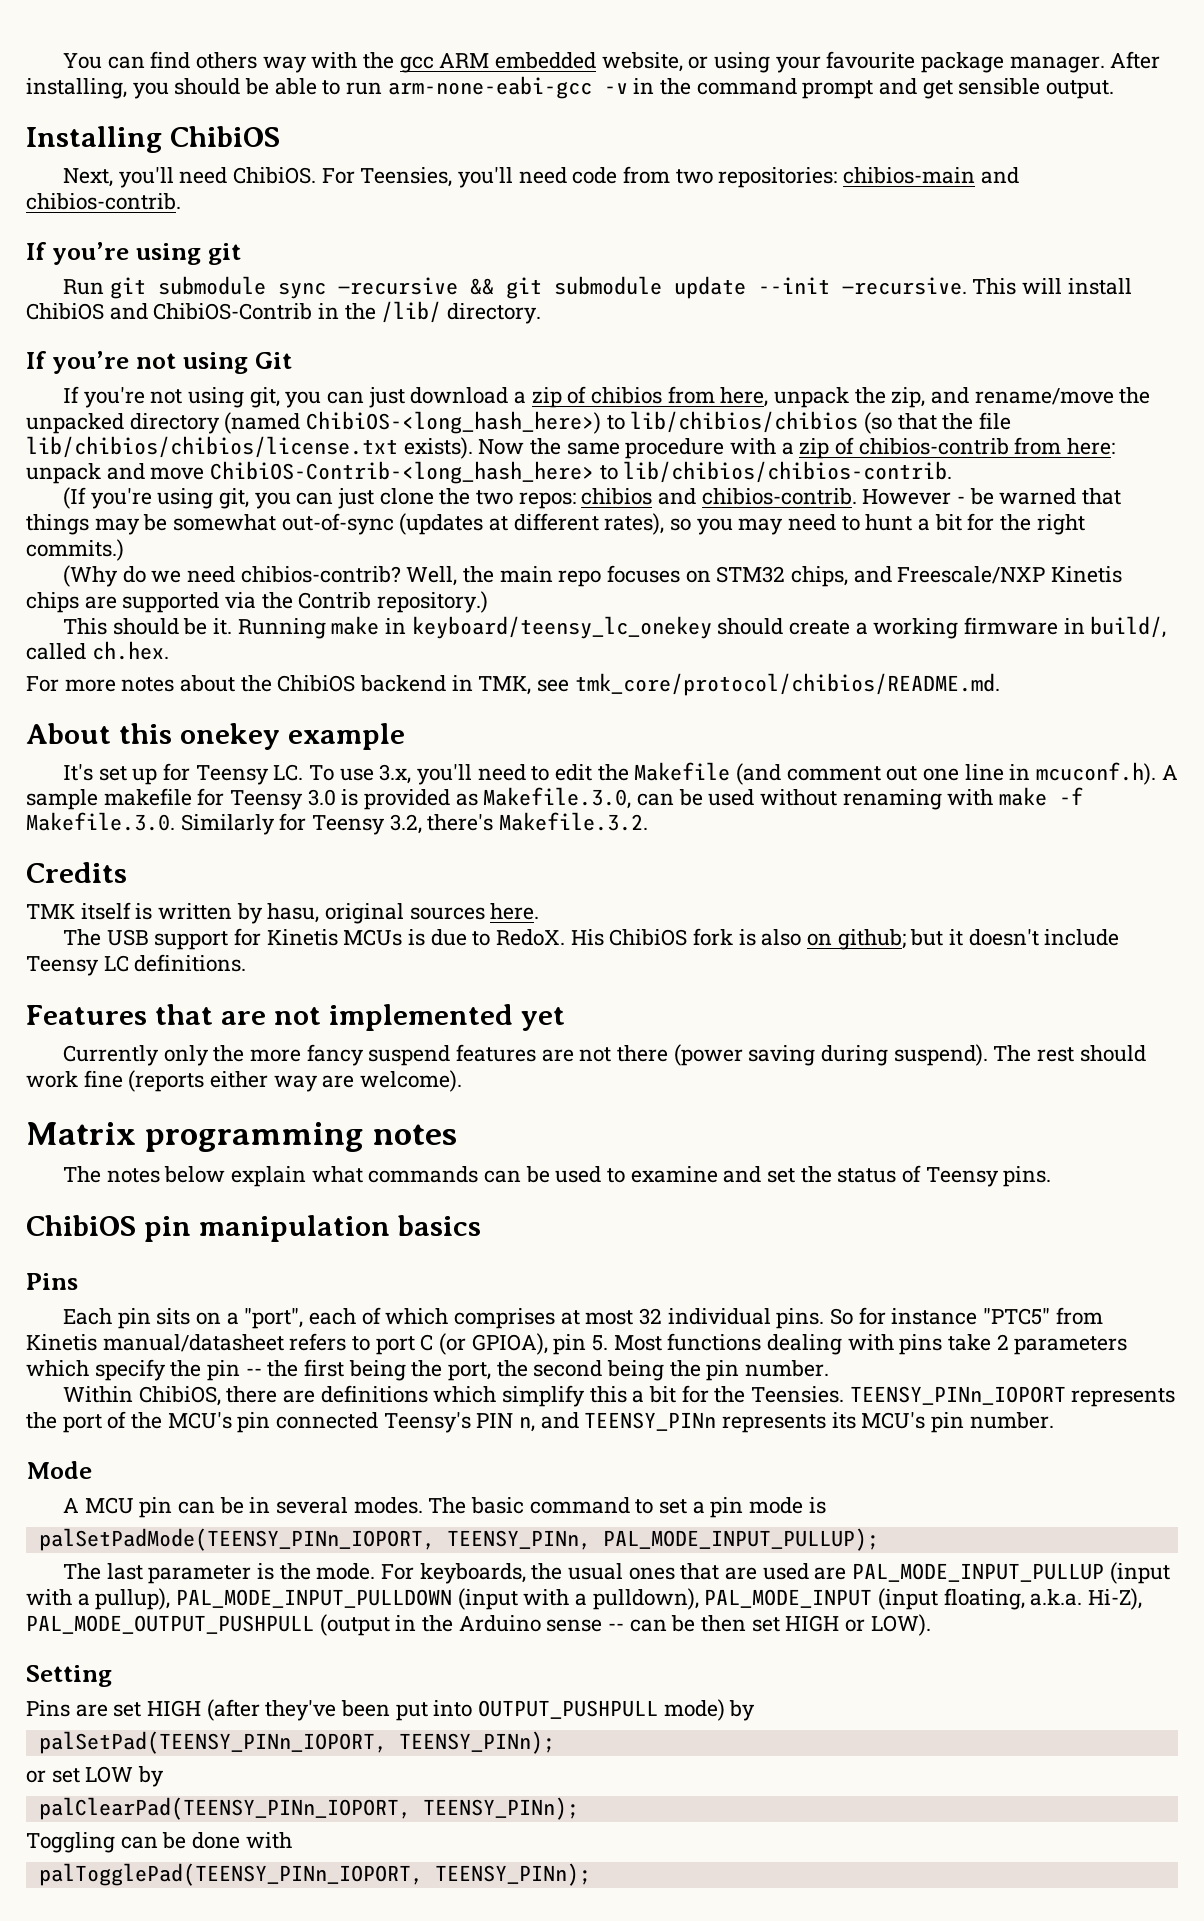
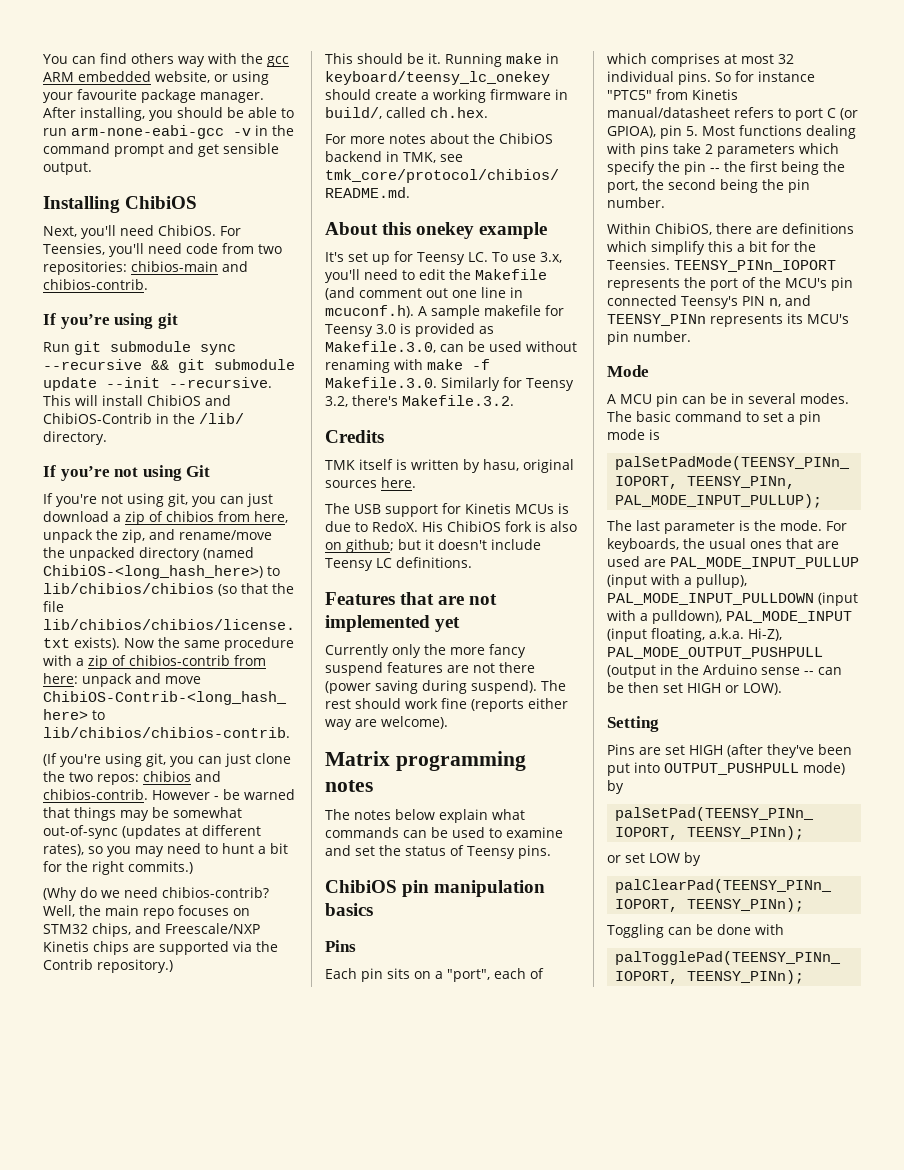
[337,277,458,295] —recursive -> [43,359,142,370] --recursive
[841,277,967,295] —recursive. -> [169,377,272,388] --recursive.

